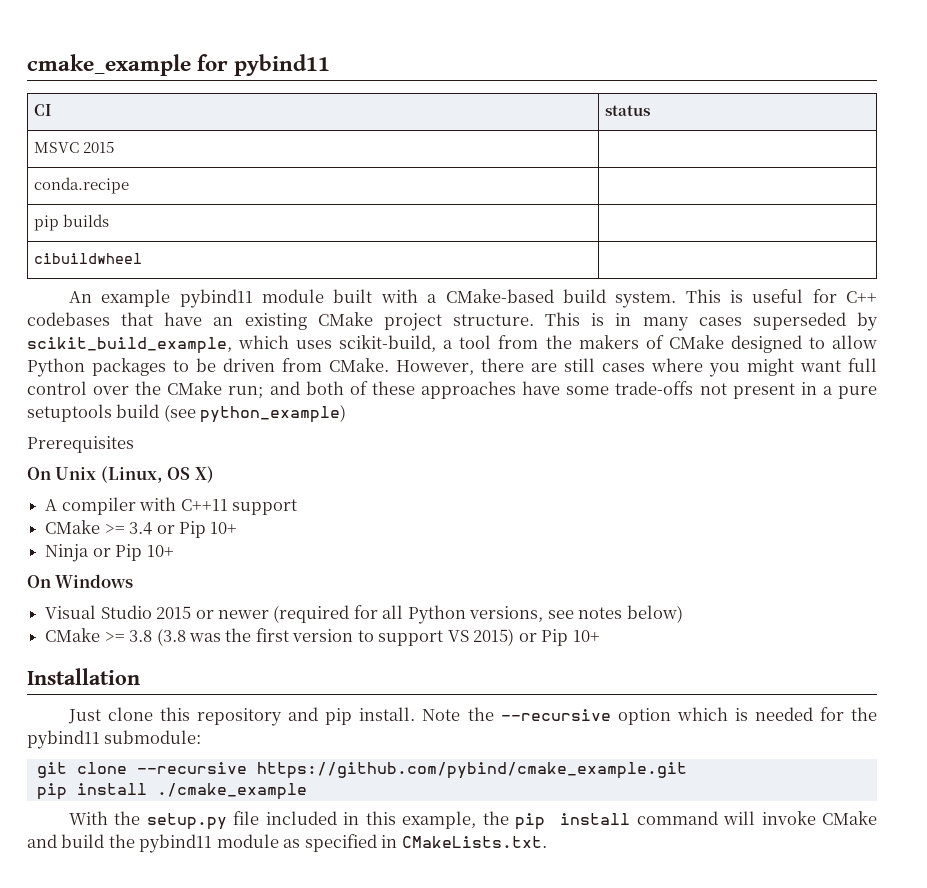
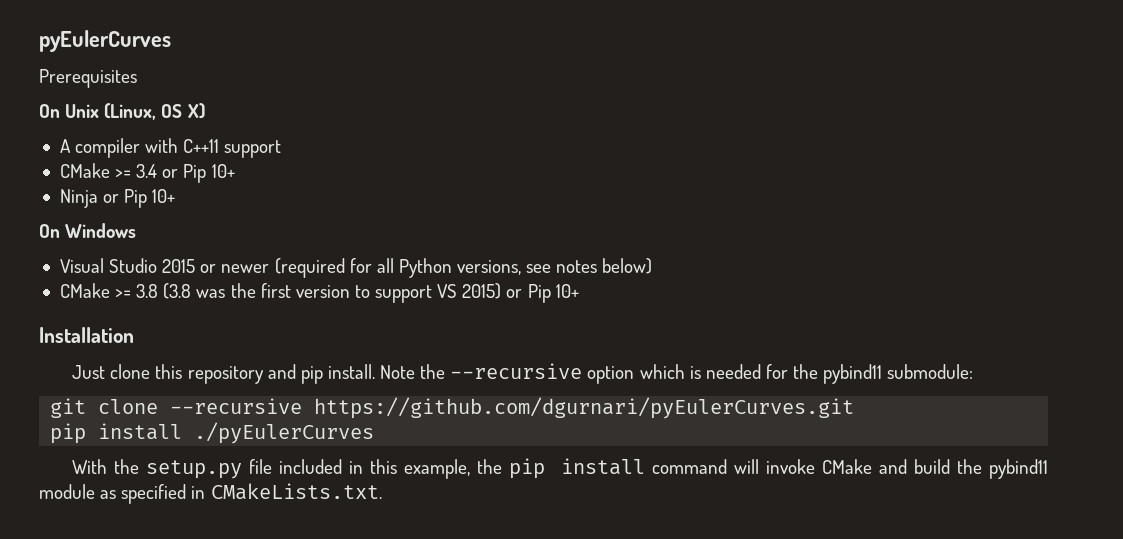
[27,54,331,76] [33,104,51,116] [604,105,650,116] [33,141,114,153] [33,177,129,194] [33,214,109,231] [33,253,142,264] [68,289,878,308] [27,312,878,331] [27,335,878,354] [27,358,877,377] [27,381,878,399] [27,404,347,423] cmake_example for pybind11 // CI | status // MSVC 2015 | // conda.recipe | // pip builds | // cibuildwheel | // An example pybind11 module built with a CMake-based build system. This is useful for C++ codebases that have an existing CMake project structure. This is in many cases superseded by scikit_build_example, which uses scikit-build, a tool from the makers of CMake designed to allow Python packages to be driven from CMake. However, there are still cases where you might want full control over the CMake run; and both of these approaches have some trade-offs not present in a pure setuptools build (see python_example) -> [39,30,171,52] pyEulerCurves
[256,762,687,779] [36,783,307,800] https://github.com/pybind/cmake_example.git // pip install ./cmake_example -> [314,397,855,419] [50,422,375,444] https://github.com/dgurnari/pyEulerCurves.git // pip install ./pyEulerCurves

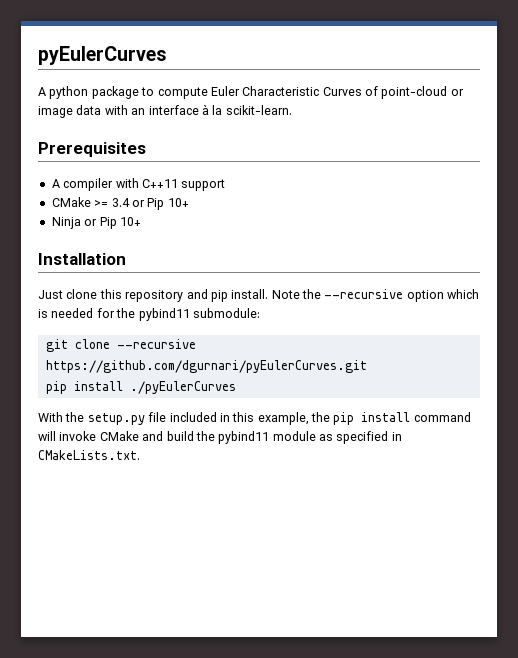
[39,69,137,88] [39,103,205,120] Prerequisites // On Unix (Linux, OS X) -> [38,86,464,99] [38,104,292,118] [38,142,146,157] A python package to compute Euler Characteristic Curves of point-cloud or image data with an interface à la scikit-learn. // Prerequisites
[39,223,137,238] [59,258,653,278] [59,283,579,303] // On Windows // Visual Studio 2015 or newer (required for all Python versions, see notes below) // CMake >= 3.8 (3.8 was the first version to support VS 2015) or Pip 10+ -> (141, 221) none

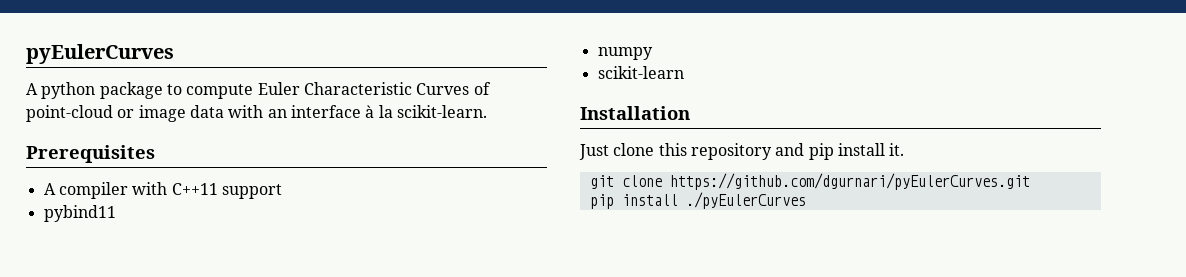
[51,197,189,210] [51,217,141,229] CMake >= 3.4 or Pip 10+ // Ninja or Pip 10+ -> [43,205,116,222] [597,47,653,60] [597,66,684,79] pybind11 // numpy // scikit-learn
[231,289,480,302] [38,308,260,321] install. Note the --recursive option which is needed for the pybind11 submodule: -> [837,143,905,156] install it.
[116,339,196,349] --recursive -> (662, 181) none
[38,412,471,425] [38,431,402,444] [38,450,140,460] // With the setup.py file included in this example, the pip install command will invoke CMake and build the pybind11 module as specified in CMakeLists.txt. -> (806, 200) none

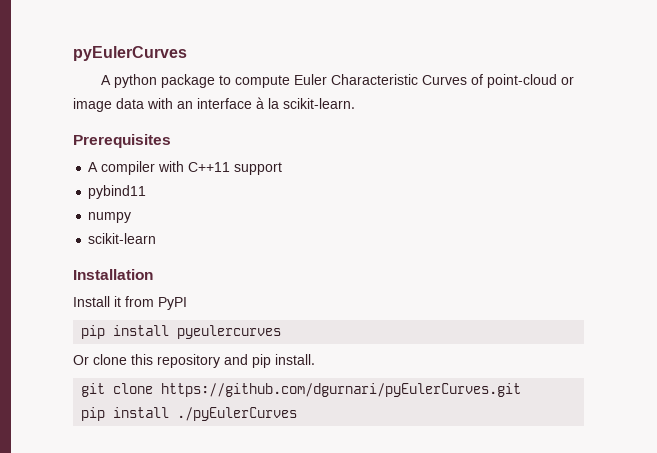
[579,144,609,160] Just -> [73,296,187,310] [81,325,282,339] [73,355,89,365] Install it from PyPI // pip install pyeulercurves // Or
[837,143,905,156] install it. -> [275,354,315,365] install.

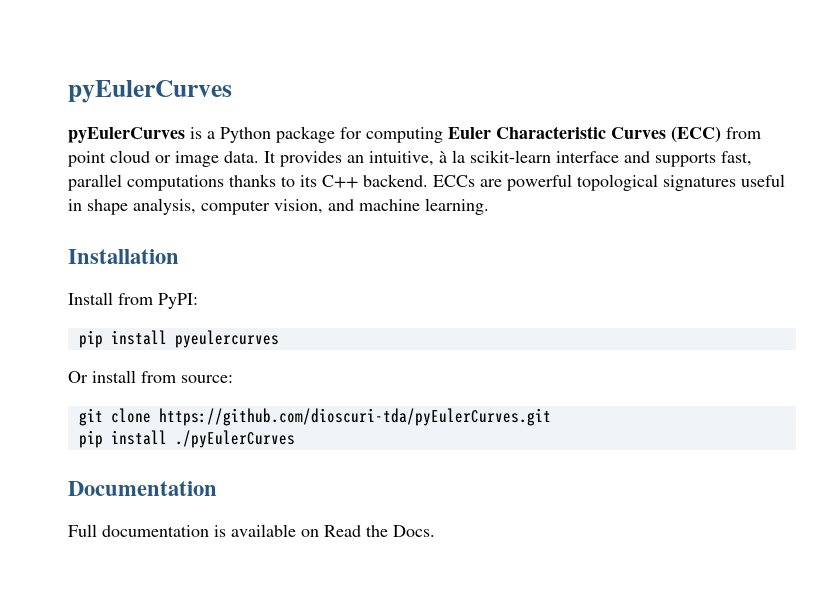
[100,74,574,88] [73,97,355,112] [73,134,171,148] [88,161,283,175] [88,185,147,199] [88,212,132,223] [88,233,157,244] A python package to compute Euler Characteristic Curves of point-cloud or image data with an interface à la scikit-learn. // Prerequisites // A compiler with C++11 support // pybind11 // numpy // scikit-learn -> [68,126,761,143] [68,150,752,167] [68,174,785,191] [68,198,489,215] pyEulerCurves is a Python package for computing Euler Characteristic Curves (ECC) from point cloud or image data. It provides an intuitive, à la scikit-learn interface and supports fast, parallel computations thanks to its C++ backend. ECCs are powerful topological signatures useful in shape analysis, computer vision, and machine learning.
[114,296,187,310] it from PyPI -> [118,293,198,309] from PyPI:
[93,354,315,368] clone this repository and pip install. -> [92,370,233,383] install from source:
[161,383,522,397] https://github.com/dgurnari/pyEulerCurves.git -> [158,408,551,426] https://github.com/dioscuri-tda/pyEulerCurves.git
(298, 414) none -> [68,481,217,496] [68,524,435,537] // Documentation // Full documentation is available on Read the Docs.

